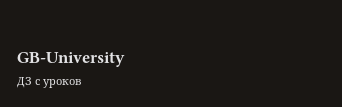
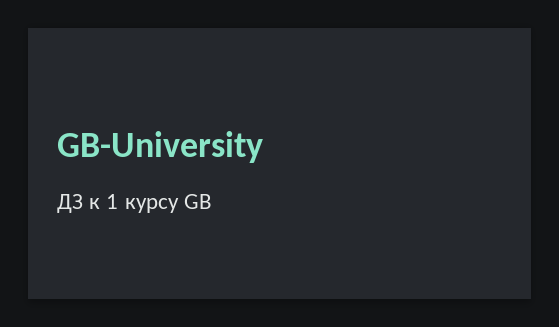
[35,79,82,88] с уроков -> [89,194,212,213] к 1 курсу GB

